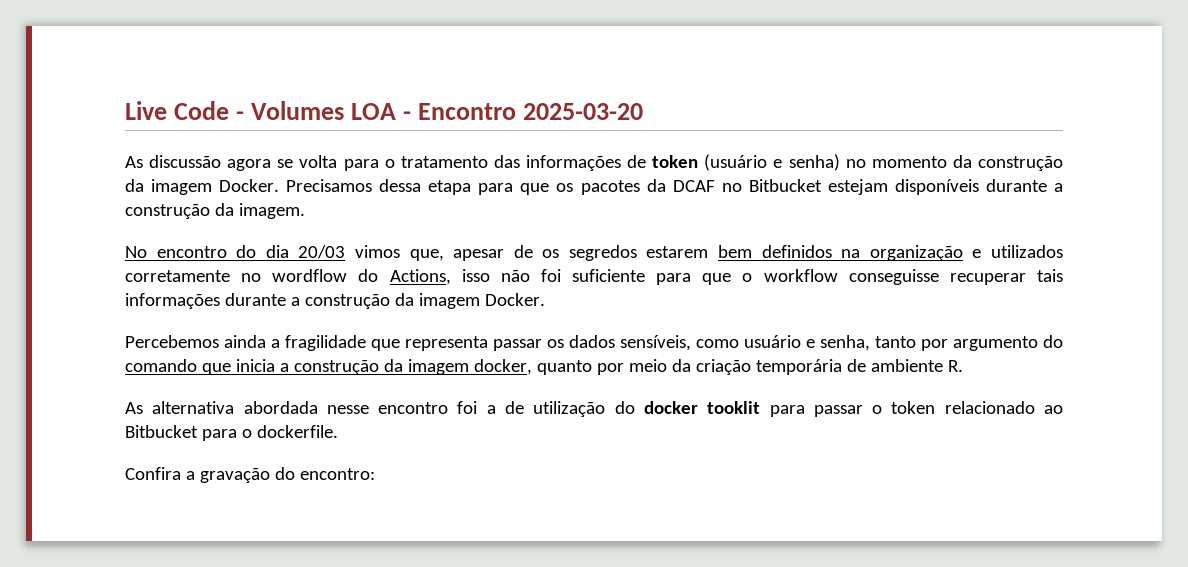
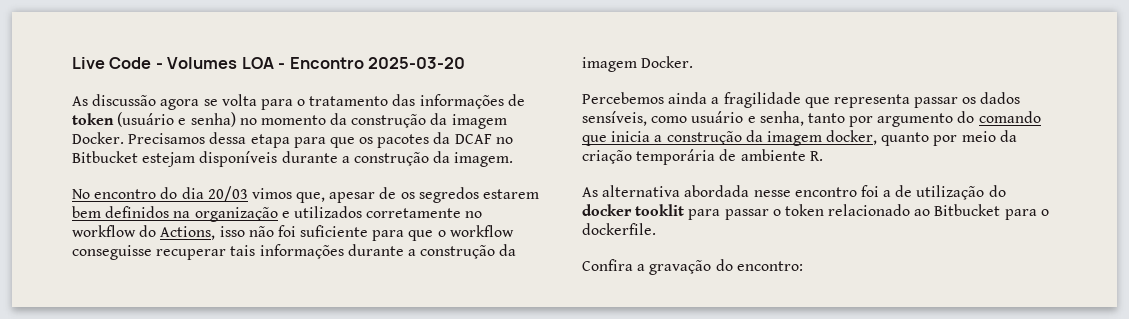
[272,269,348,282] wordflow -> [72,225,136,237] workflow

